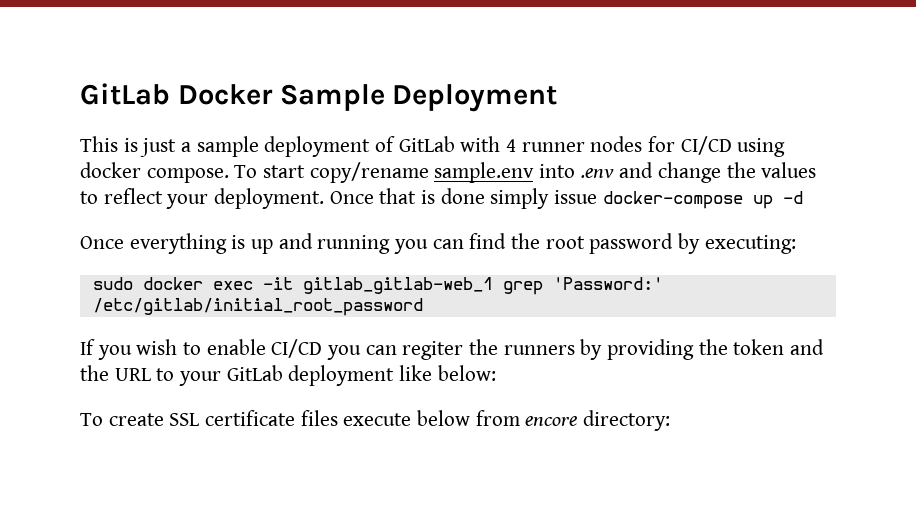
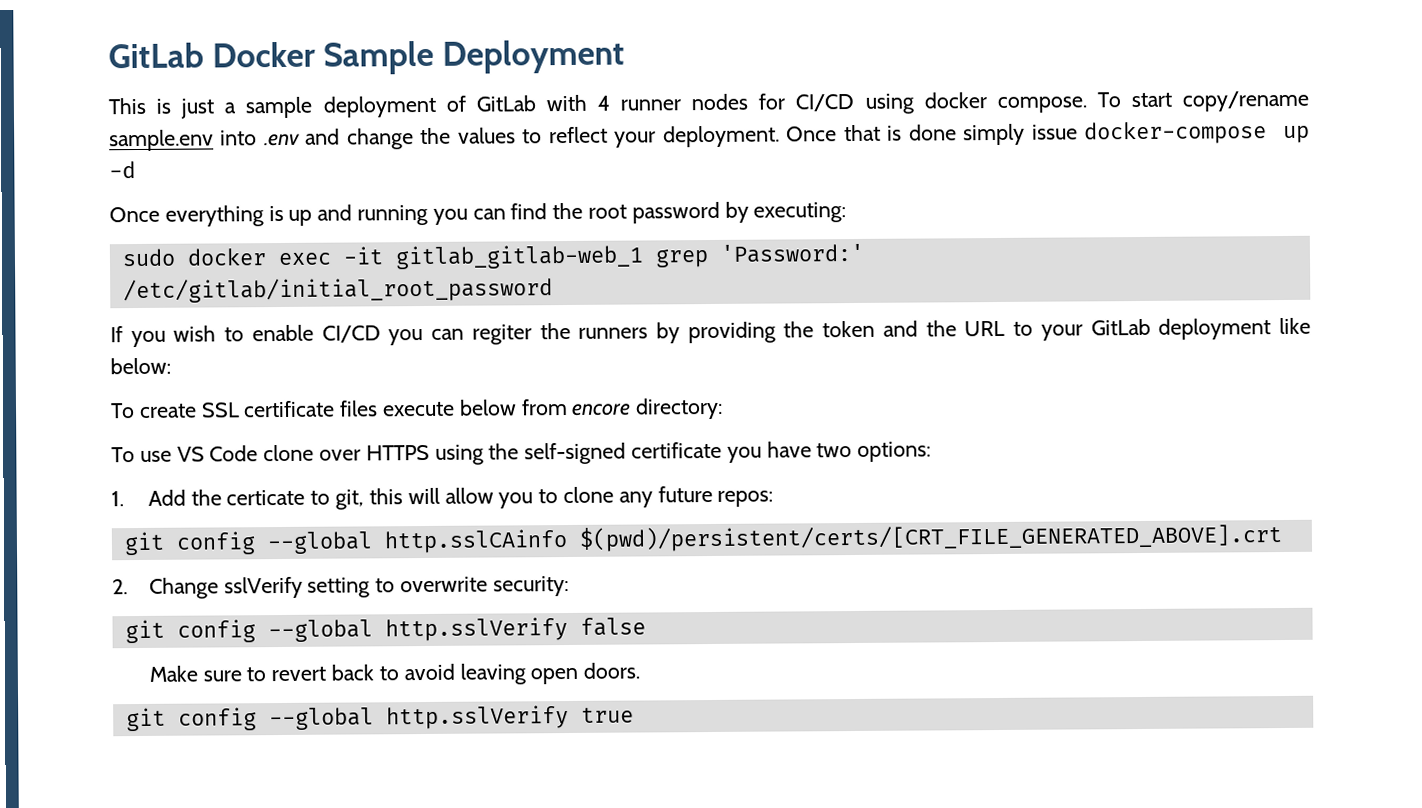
(671, 420) none -> [111,441,932,465] [111,485,774,510] [123,523,1283,556] [112,576,569,599] [124,617,646,644] [148,662,641,685] [125,705,634,732] // To use VS Code clone over HTTPS using the self-signed certificate you have two options: // 1. Add the certicate to git, this will allow you to clone any future repos: // git config --global http.sslCAinfo $(pwd)/persistent/certs/[CRT_FILE_GENERATED_ABOVE].crt // 2. Change sslVerify setting to overwrite security: // git config --global http.sslVerify false // Make sure to revert back to avoid leaving open doors. // git config --global http.sslVerify true

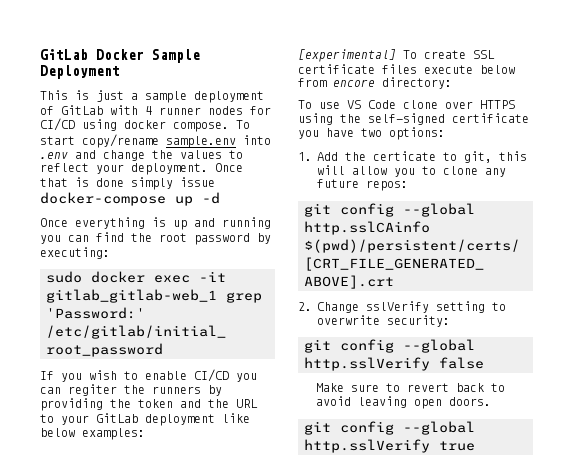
[110,357,171,375] below: // -> [40,428,145,440] [298,49,396,62] below examples: // [experimental]

